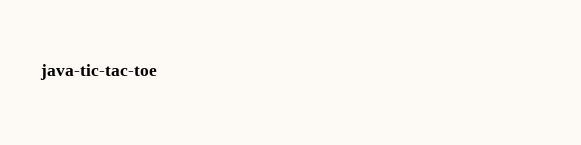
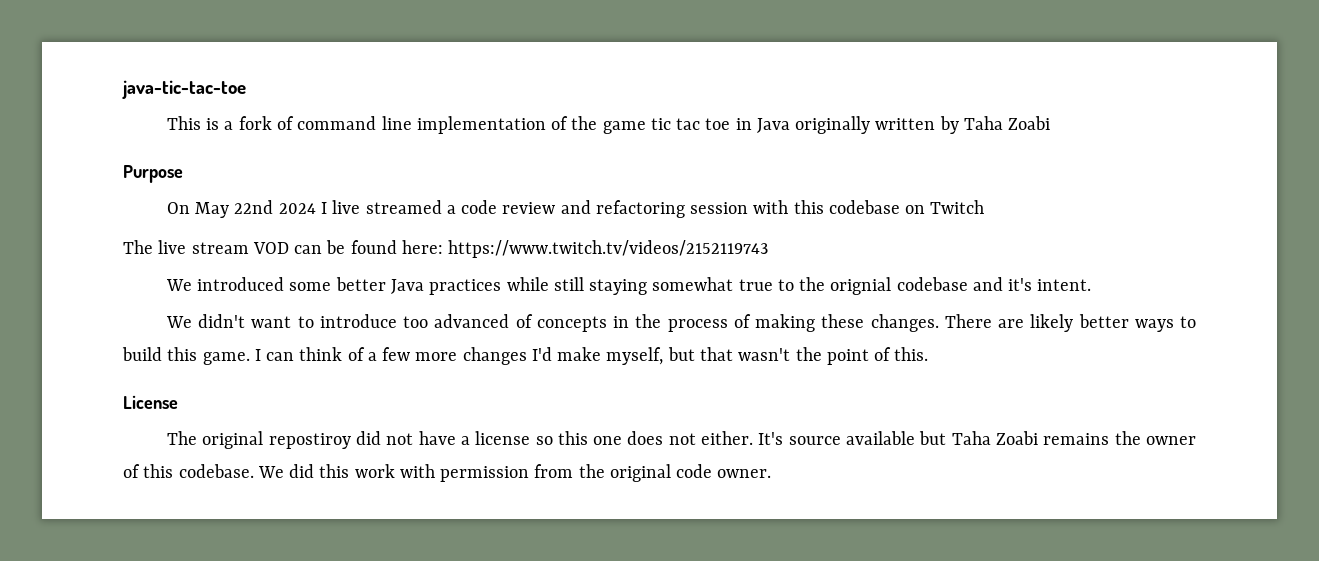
(157, 72) none -> [166,116,1051,134] [123,165,183,183] [166,200,985,218] [123,240,769,258] [165,277,1092,295] [165,314,1196,332] [122,347,929,365] [123,395,178,409] [166,431,1197,449] [123,464,772,482] // This is a fork of command line implementation of the game tic tac toe in Java originally written by Taha Zoabi // Purpose // On May 22nd 2024 I live streamed a code review and refactoring session with this codebase on Twitch // The live stream VOD can be found here: https://www.twitch.tv/videos/2152119743 // We introduced some better Java practices while still staying somewhat true to the orignial codebase and it's intent. // We didn't want to introduce too advanced of concepts in the process of making these changes. There are likely better ways to build this game. I can think of a few more changes I'd make myself, but that wasn't the point of this. // License // The original repostiroy did not have a license so this one does not either. It's source available but Taha Zoabi remains the owner of this codebase. We did this work with permission from the original code owner.

